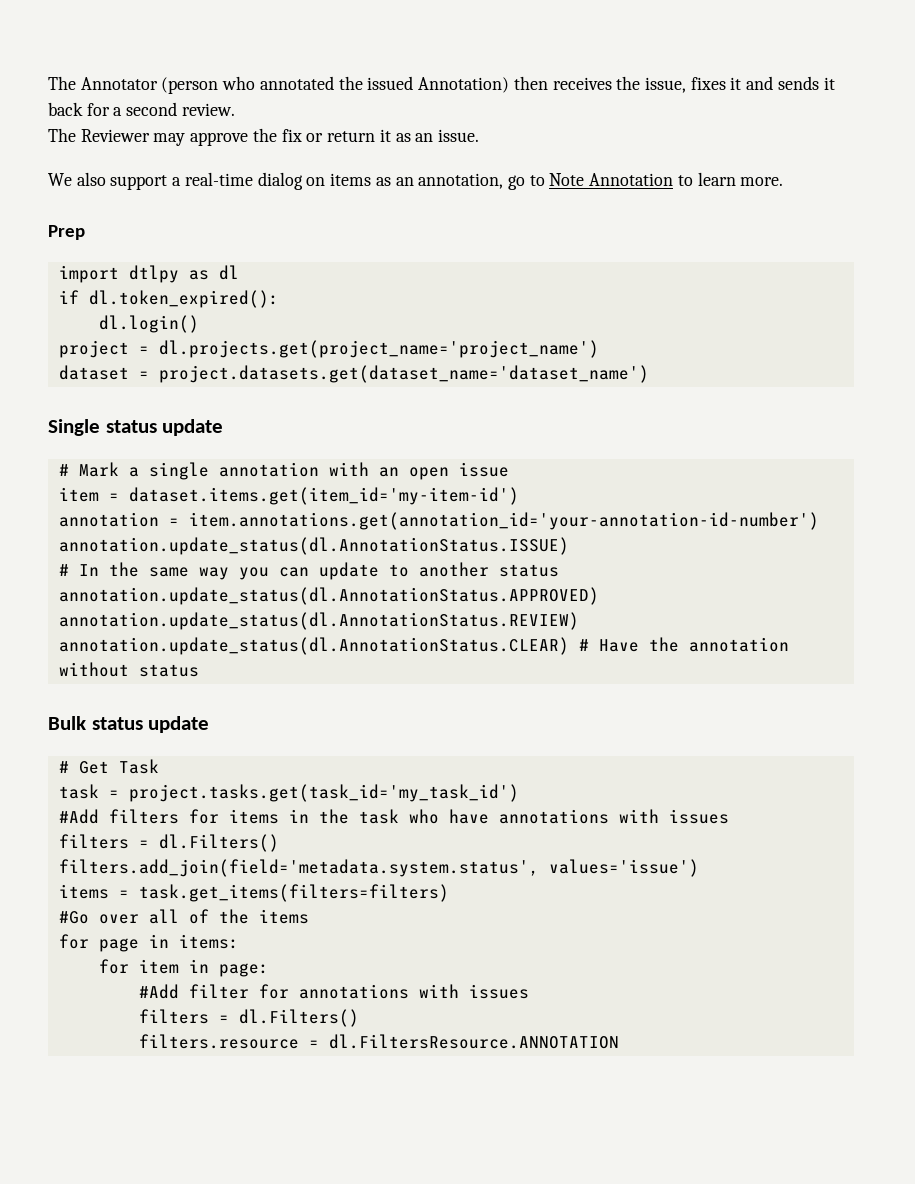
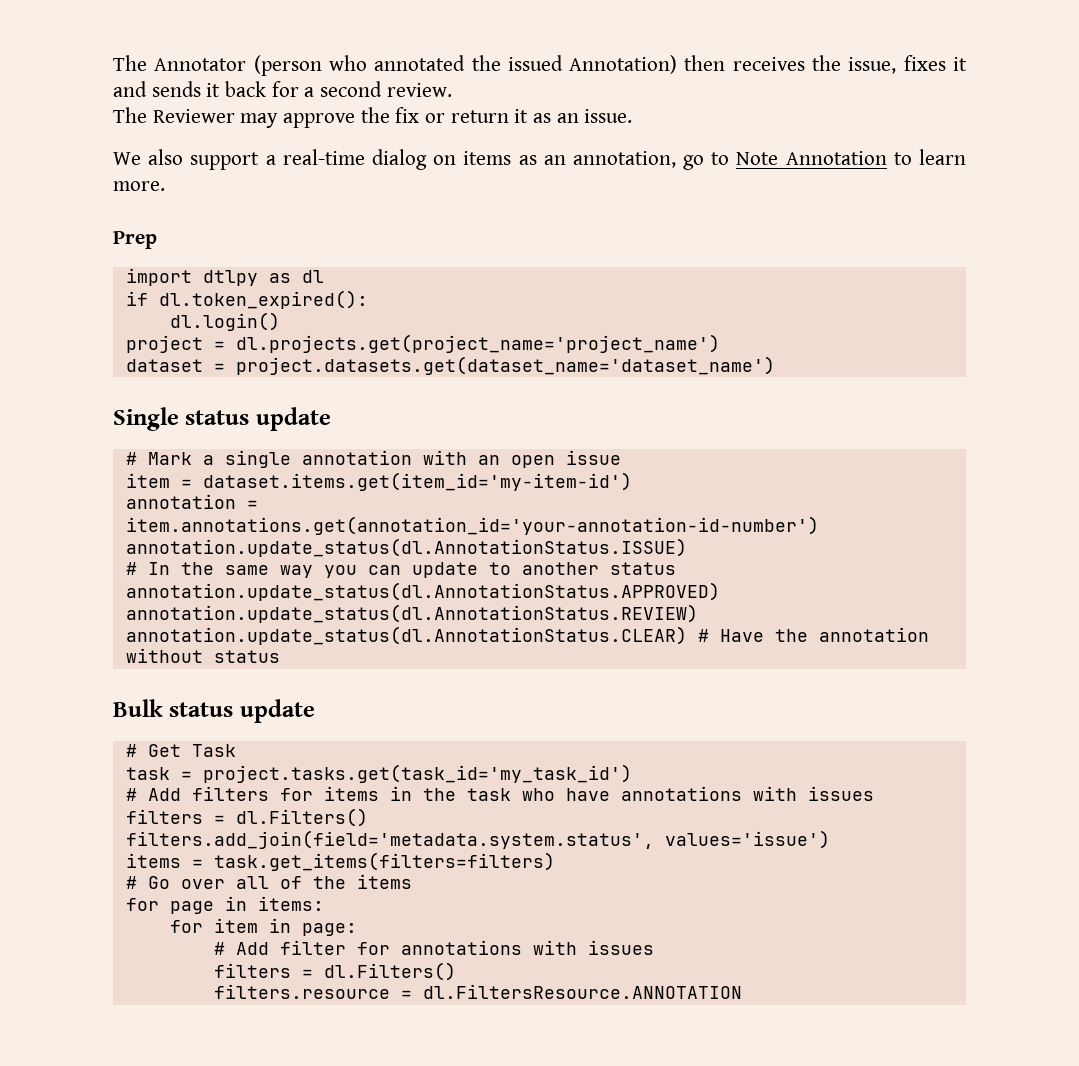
[58,809,99,824] #Add -> [125,788,181,801] # Add
[58,911,89,924] #Go -> [125,876,170,889] # Go
[138,984,179,999] #Add -> [213,942,269,955] # Add

